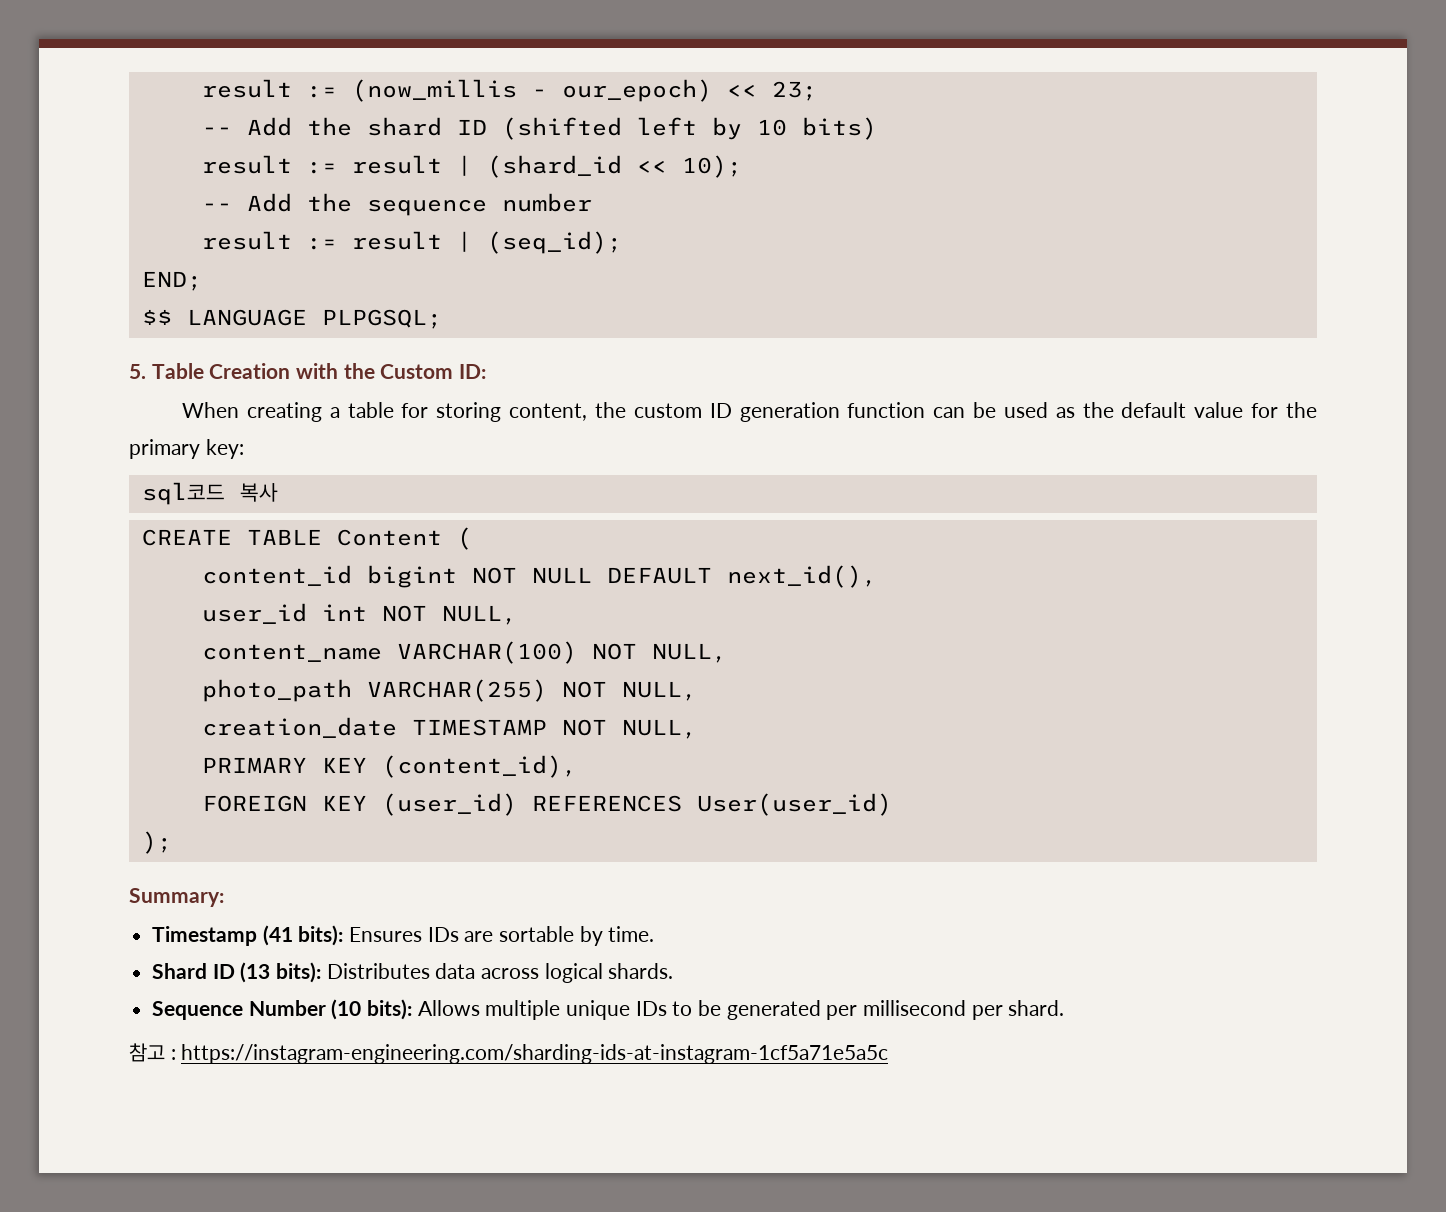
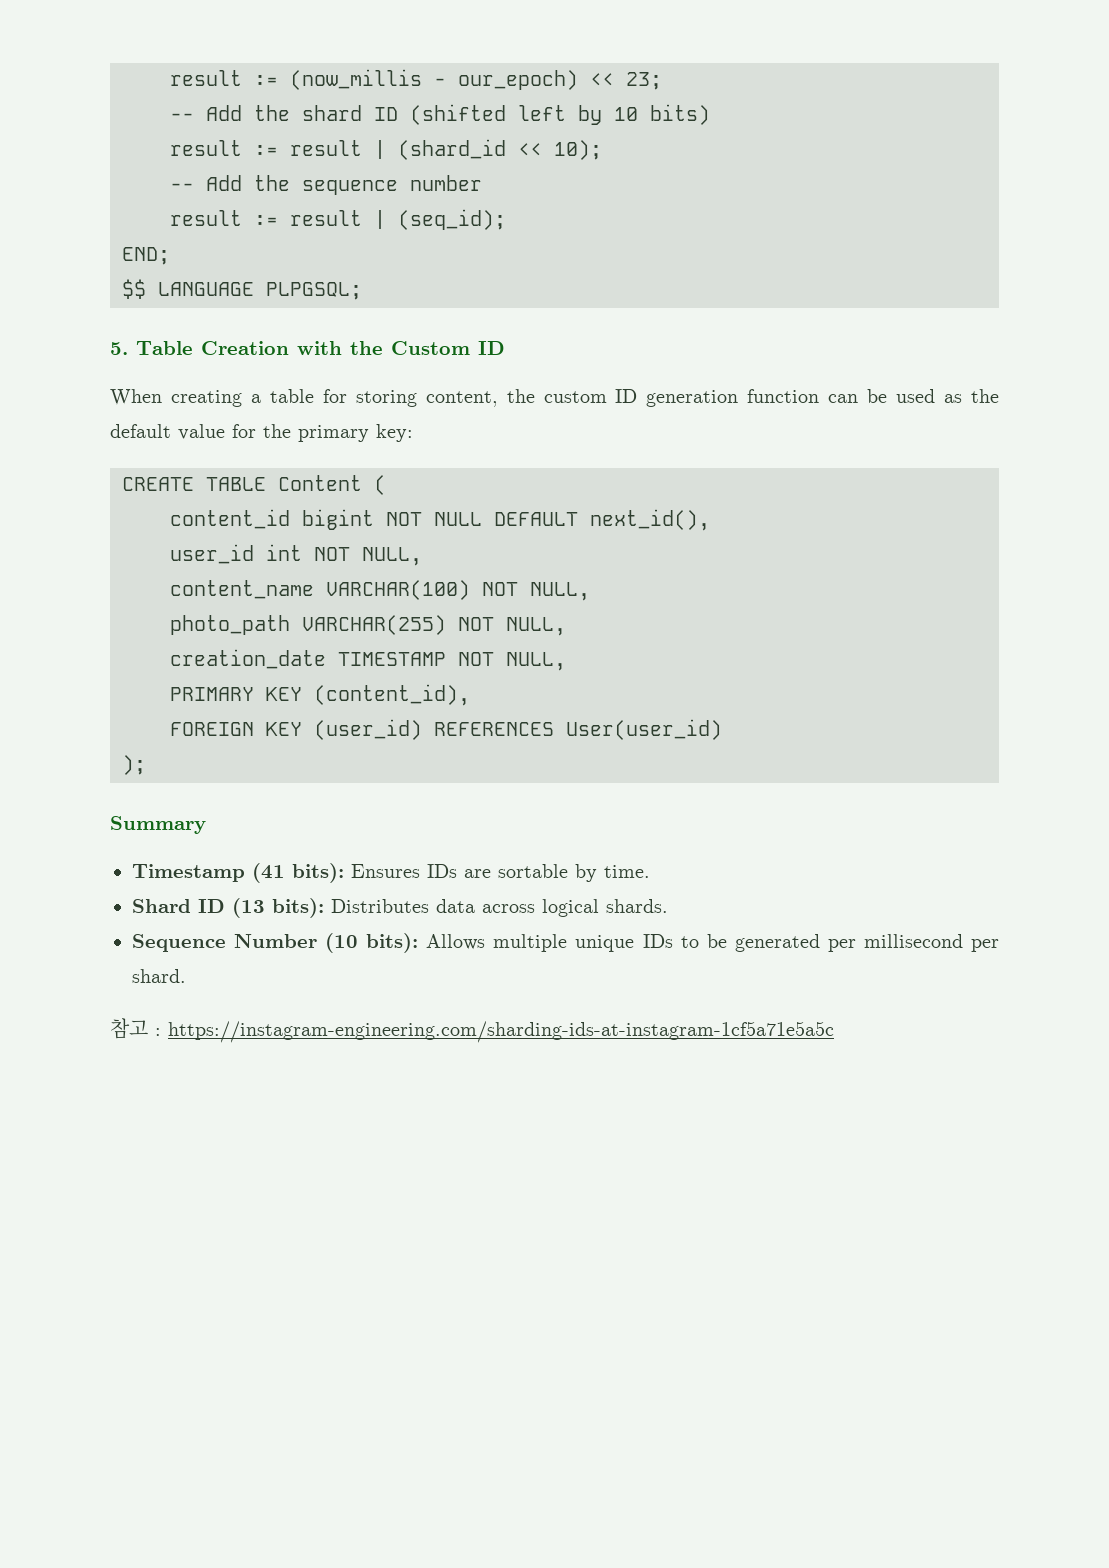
[459,364,487,379] ID: -> [478,341,505,355] ID
[141,482,278,505] // sql코드 복사 -> (413, 433) none
[129,888,224,907] Summary: -> [110,816,206,834] Summary

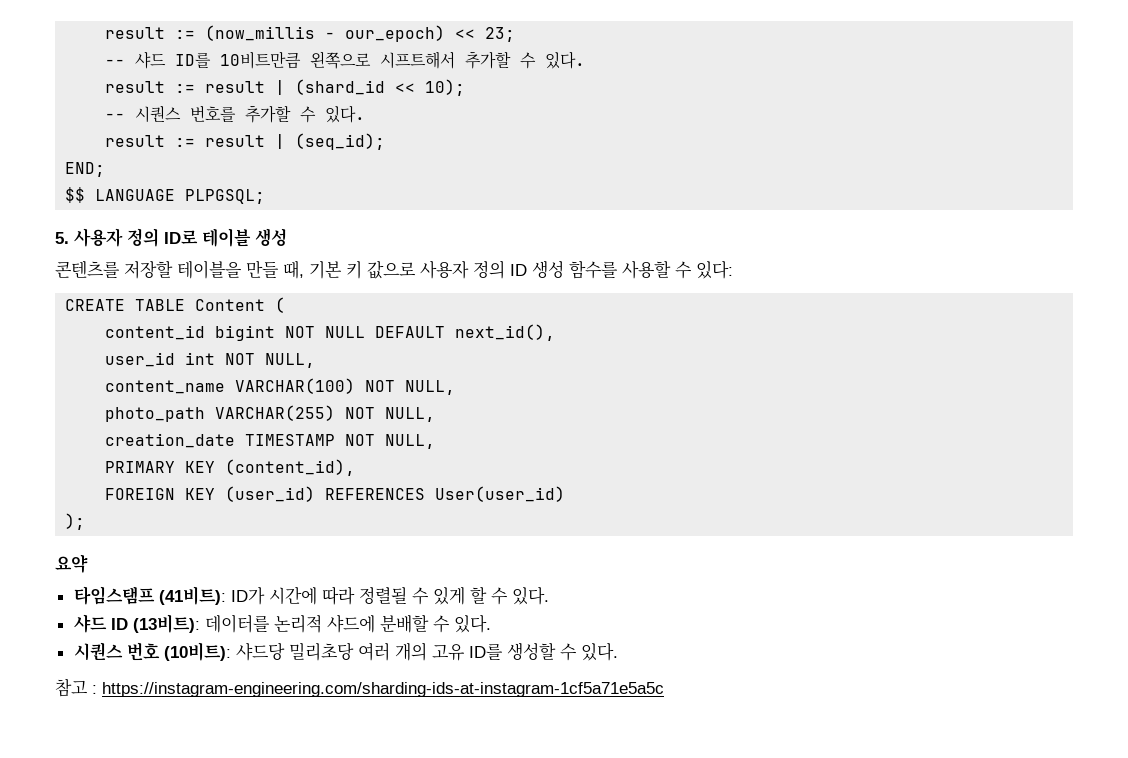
[206,104,710,125] Add the shard ID (shifted left by 10 bits) -> [135,51,586,69] 샤드 ID를 10비트만큼 왼쪽으로 시프트해서 추가할 수 있다.
[206,175,482,195] Add the sequence number -> [135,105,366,123] 시퀀스 번호를 추가할 수 있다.
[136,341,505,355] [110,389,999,407] [110,424,413,442] Table Creation with the Custom ID // When creating a table for storing content, the custom ID generation function can be used as the default value for the primary key: -> [74,228,287,247] [55,260,733,279] 사용자 정의 ID로 테이블 생성 // 콘텐츠를 저장할 테이블을 만들 때, 기본 키 값으로 사용자 정의 ID 생성 함수를 사용할 수 있다:
[110,816,206,834] [132,863,650,883] [132,898,668,918] [132,933,1000,953] [132,969,186,983] Summary // Timestamp (41 bits): Ensures IDs are sortable by time. // Shard ID (13 bits): Distributes data across logical shards. // Sequence Number (10 bits): Allows multiple unique IDs to be generated per millisecond per shard. -> [55,554,88,573] [73,586,549,605] [73,614,491,633] [73,642,618,661] 요약 // 타임스탬프 (41비트): ID가 시간에 따라 정렬될 수 있게 할 수 있다. // 샤드 ID (13비트): 데이터를 논리적 샤드에 분배할 수 있다. // 시퀀스 번호 (10비트): 샤드당 밀리초당 여러 개의 고유 ID를 생성할 수 있다.

